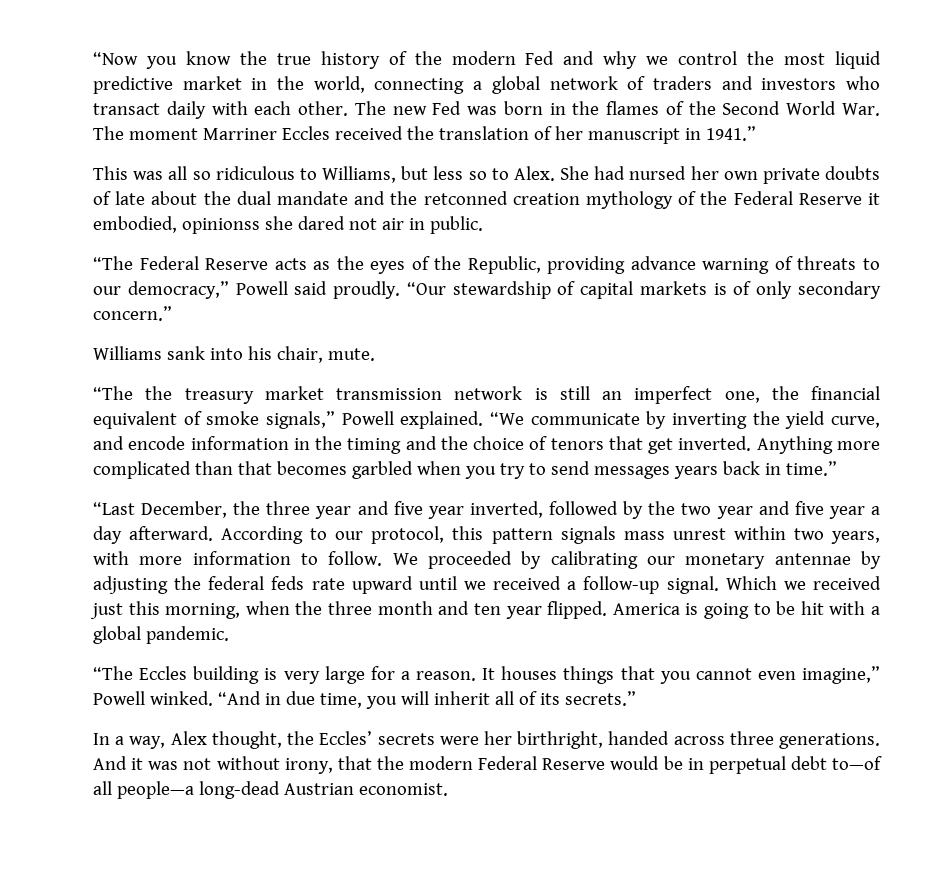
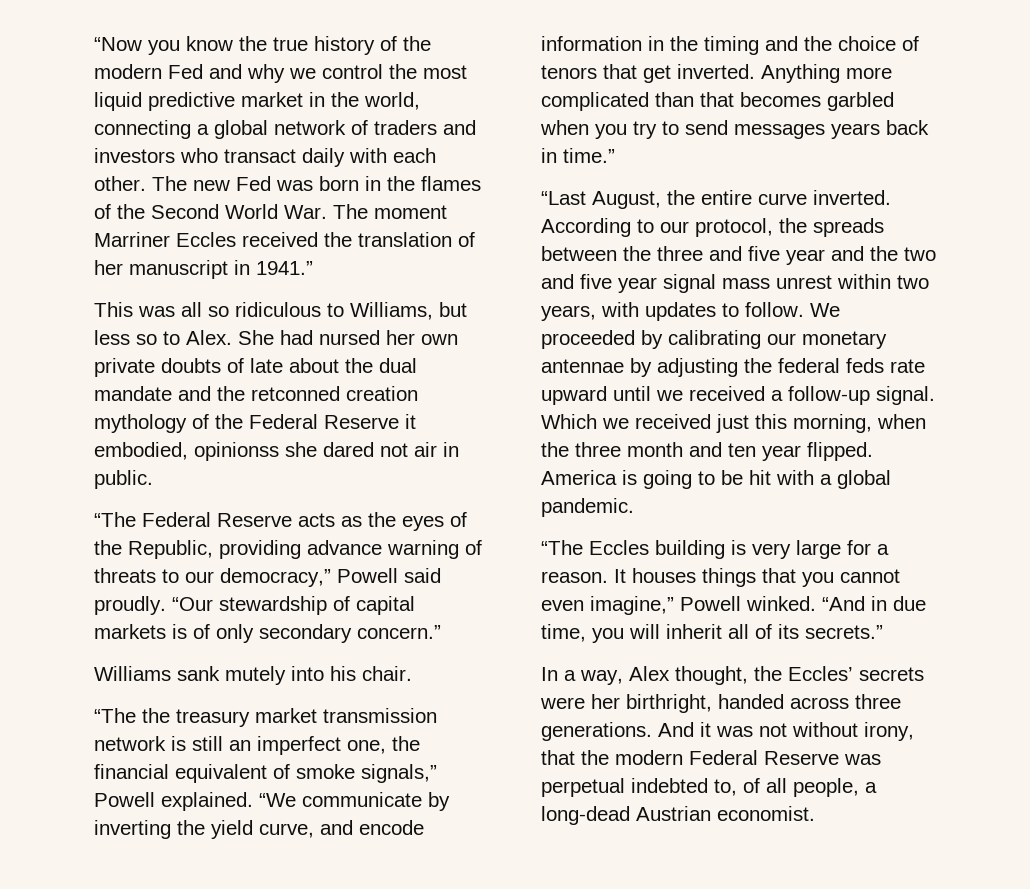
(205, 353) none -> [225,666,286,685] mutely
[276,346,375,363] chair, mute. -> [362,666,412,681] chair.
[141,501,881,519] [93,526,616,544] December, the three year and five year inverted, followed by the two year and five year a day afterward. According to our protocol, this pattern signals -> [592,190,891,209] [541,218,884,237] [541,246,936,265] [541,274,716,293] August, the entire curve inverted. According to our protocol, the spreads between the three and five year and the two and five year signal
[139,551,291,565] more information -> [645,302,716,321] updates
[610,756,882,774] [93,781,194,799] would be in perpetual debt to—of all people—a -> [844,754,881,765] [541,778,877,797] was perpetual indebted to, of all people, a

